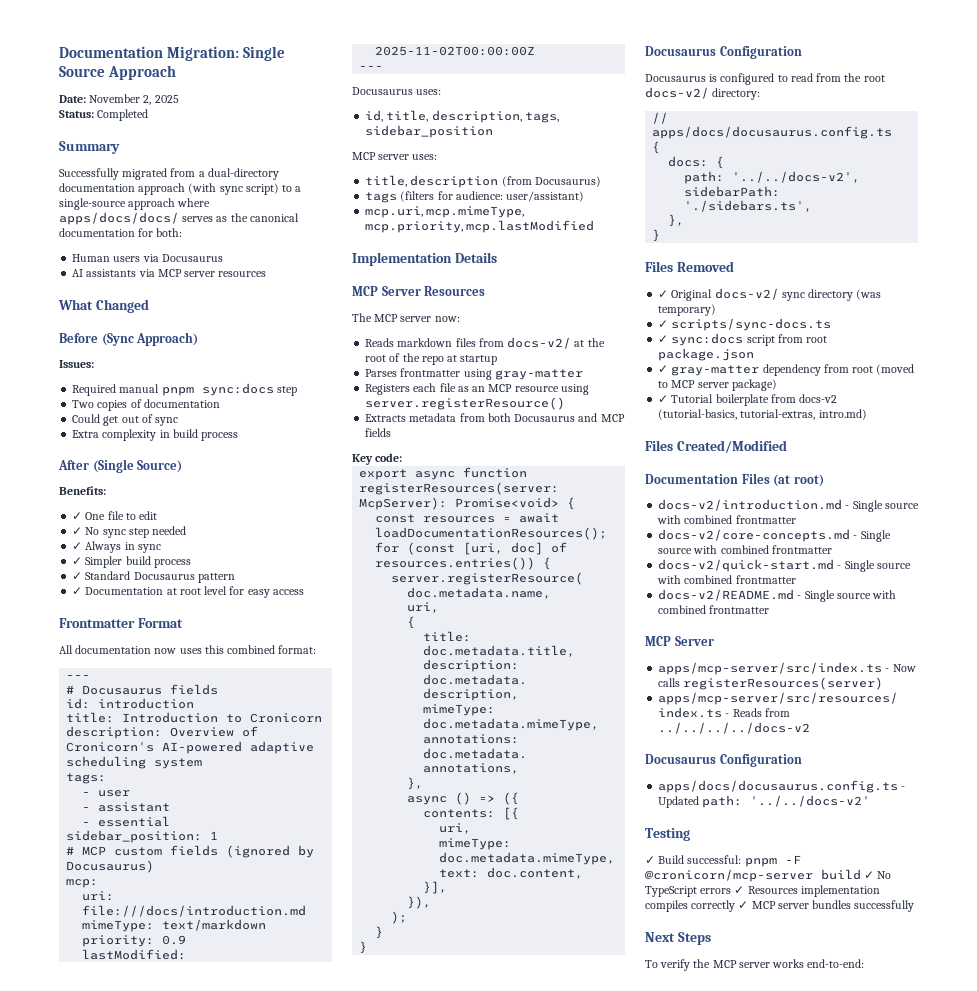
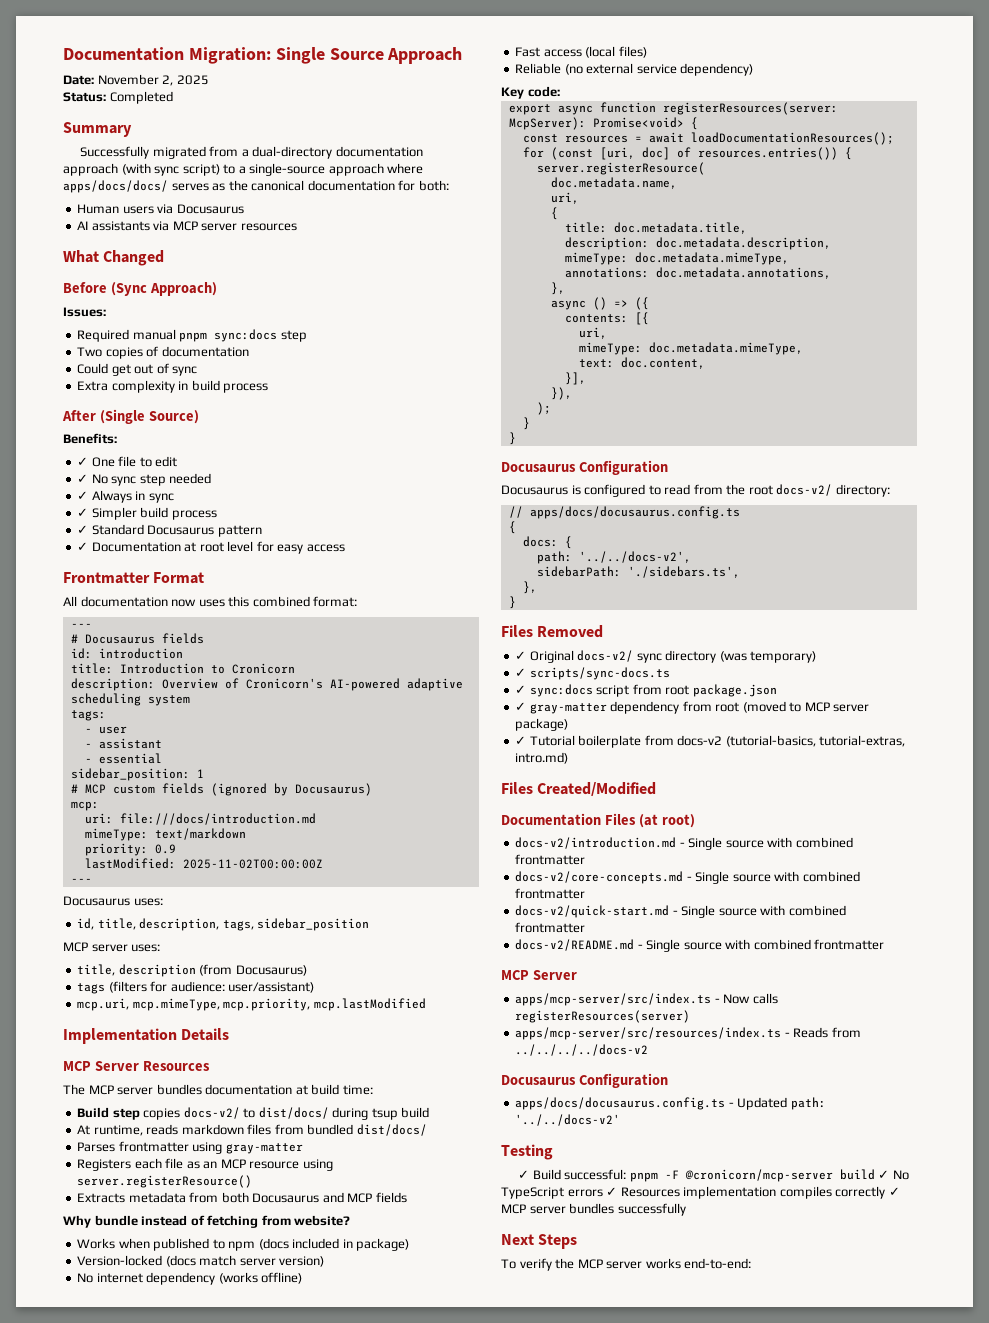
[434,316,460,322] [365,337,605,349] [365,353,498,365] now: // Reads markdown files from docs-v2/ at the root of the repo at startup -> [156,1084,373,1095] [77,1107,430,1120] [77,1124,427,1136] bundles documentation at build time: // Build step copies docs-v2/ to dist/docs/ during tsup build // At runtime, reads markdown files from bundled dist/docs/
(392, 432) none -> [63,1215,351,1228] [77,1238,410,1251] [77,1255,325,1267] [77,1272,303,1285] [515,46,647,58] [515,63,754,76] // Why bundle instead of fetching from website? // Works when published to npm (docs included in package) // Version-locked (docs match server version) // No internet dependency (works offline) // Fast access (local files) // Reliable (no external service dependency)

